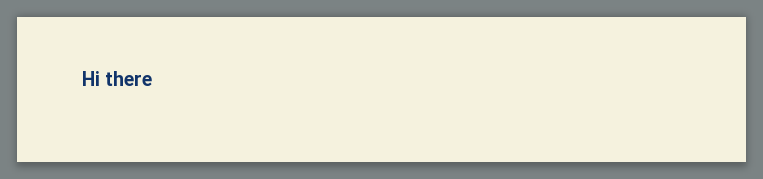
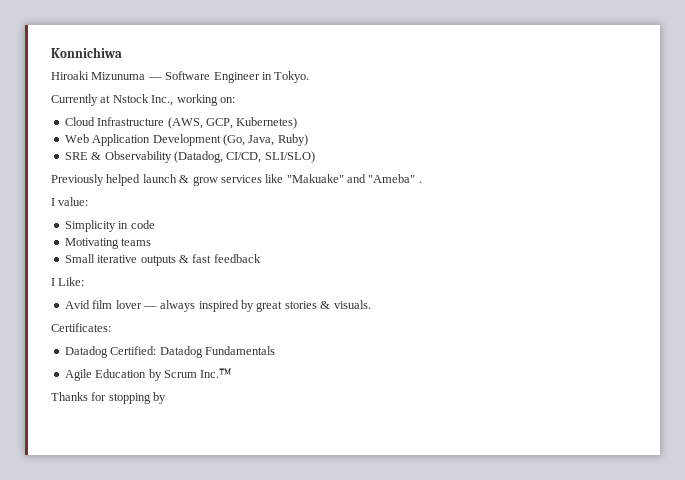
[82,71,153,86] Hi there -> [51,47,122,58] [51,71,310,83] [51,94,235,106] [64,117,298,129] [64,134,308,146] [64,151,315,163] [51,174,422,186] [51,197,89,206] [64,220,155,232] [64,238,152,249] [64,254,261,266] [51,277,85,286] [64,300,371,312] [51,323,111,332] [64,346,275,358] [64,368,232,381] [51,392,167,404] Konnichiwa // Hiroaki Mizunuma — Software Engineer in Tokyo. // Currently at Nstock Inc., working on: // Cloud Infrastructure (AWS, GCP, Kubernetes) // Web Application Development (Go, Java, Ruby) // SRE & Observability (Datadog, CI/CD, SLI/SLO) // Previously helped launch & grow services like "Makuake" and "Ameba" . // I value: // Simplicity in code // Motivating teams // Small iterative outputs & fast feedback // I Like: // Avid film lover — always inspired by great stories & visuals. // Certificates: // Datadog Certified: Datadog Fundamentals // Agile Education by Scrum Inc.™ // Thanks for stopping by

